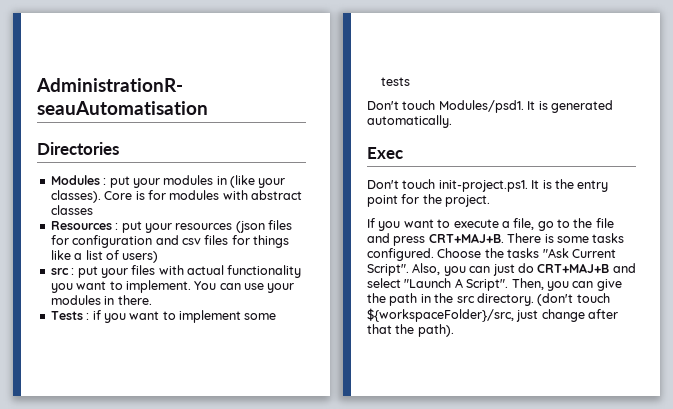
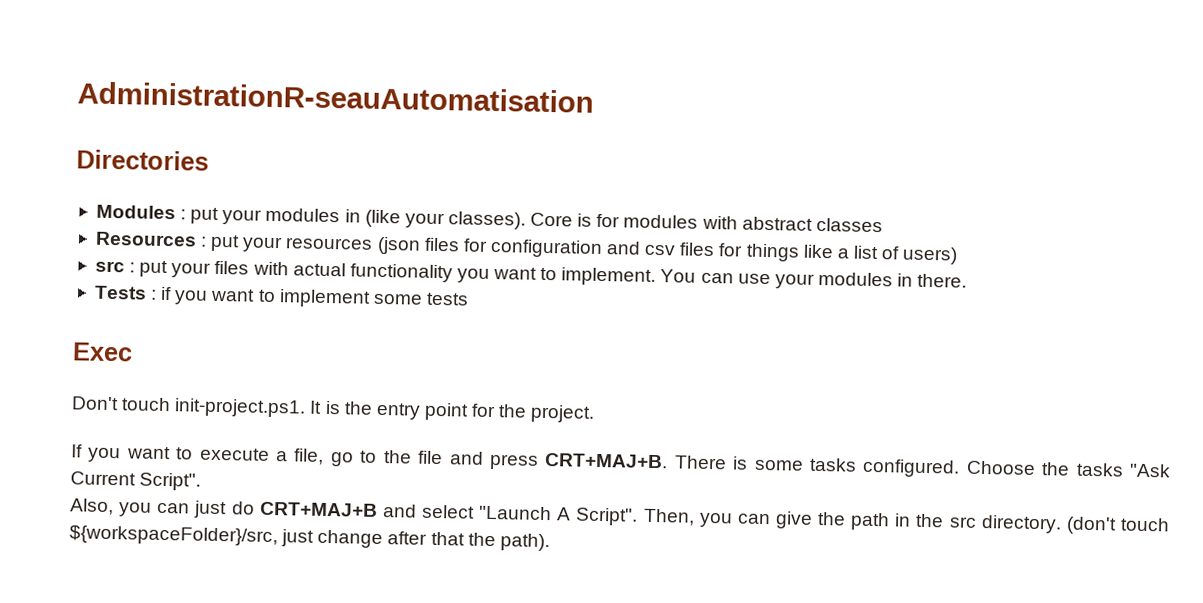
[367,100,613,113] [367,115,452,128] // Don't touch Modules/psd1. It is generated automatically. -> (469, 299) none
(409, 270) none -> (202, 481) //

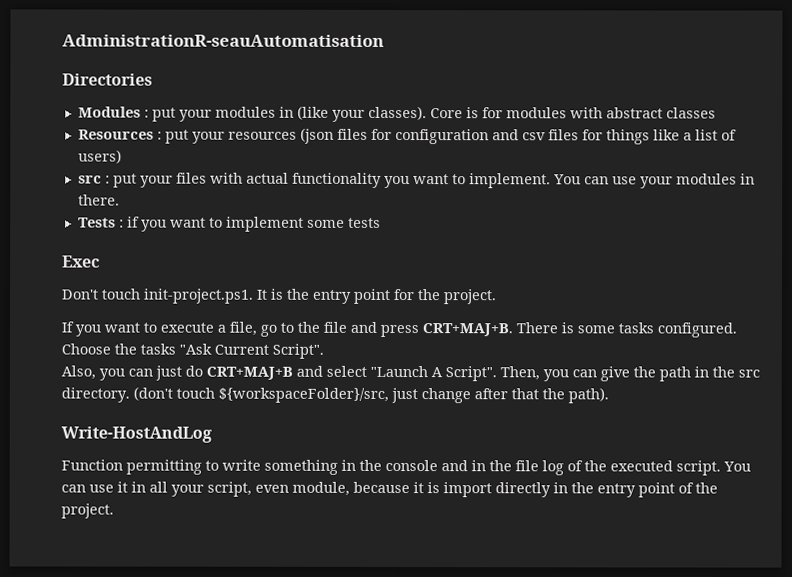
(550, 542) none -> [61,426,212,443] [61,459,751,476] [61,481,718,498] [61,503,114,519] // Write-HostAndLog // Function permitting to write something in the console and in the file log of the executed script. You can use it in all your script, even module, because it is import directly in the entry point of the project.

